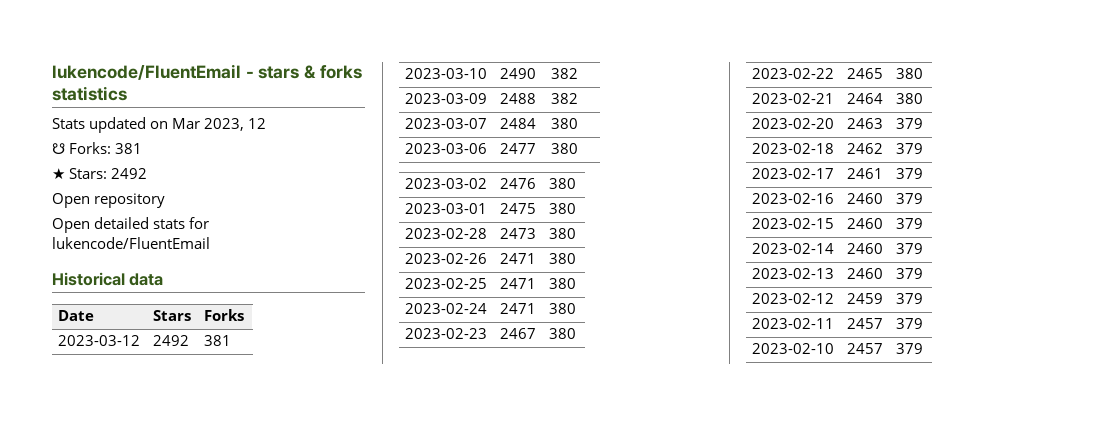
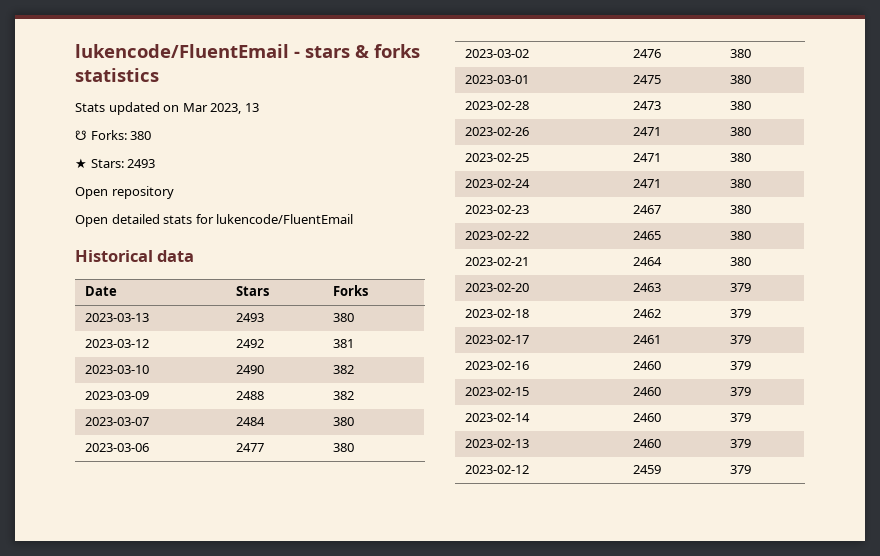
[248,118,267,129] 12 -> [244,103,259,112] 13
[115,143,143,154] 381 -> [130,131,152,140] 380
[111,168,148,179] 2492 -> [127,159,156,168] 2493
(245, 315) none -> [85,313,150,322] [236,313,265,322] [333,313,355,322] // 2023-03-13 | 2493 | 380
[752,318,835,329] [847,318,884,329] [896,318,924,329] [752,343,835,354] [847,343,884,354] [896,343,924,354] // 2023-02-11 | 2457 | 379 // 2023-02-10 | 2457 | 379 -> (752, 469) none

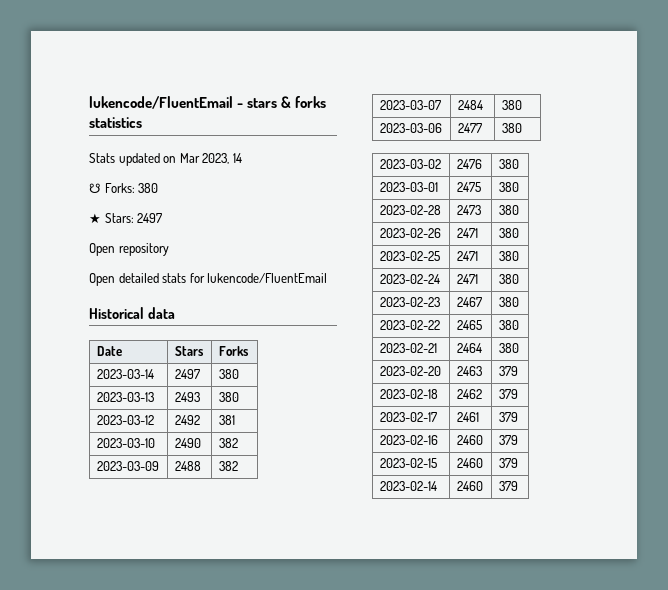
[244,103,259,112] 13 -> [232,153,242,163] 14
[127,159,156,168] 2493 -> [137,213,163,223] 2497
(369, 290) none -> [96,369,154,379] [174,369,200,379] [218,369,239,379] // 2023-03-14 | 2497 | 380
[465,439,530,448] [633,439,662,448] [730,439,752,448] [465,465,530,474] [633,465,662,474] [730,465,752,474] // 2023-02-13 | 2460 | 379 // 2023-02-12 | 2459 | 379 -> (518, 486) none

